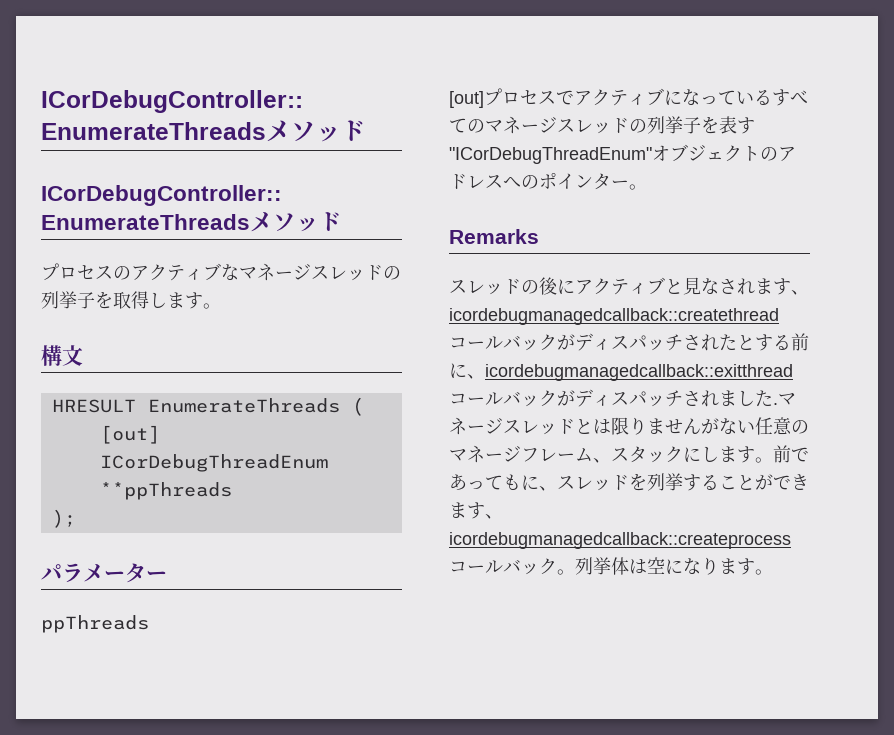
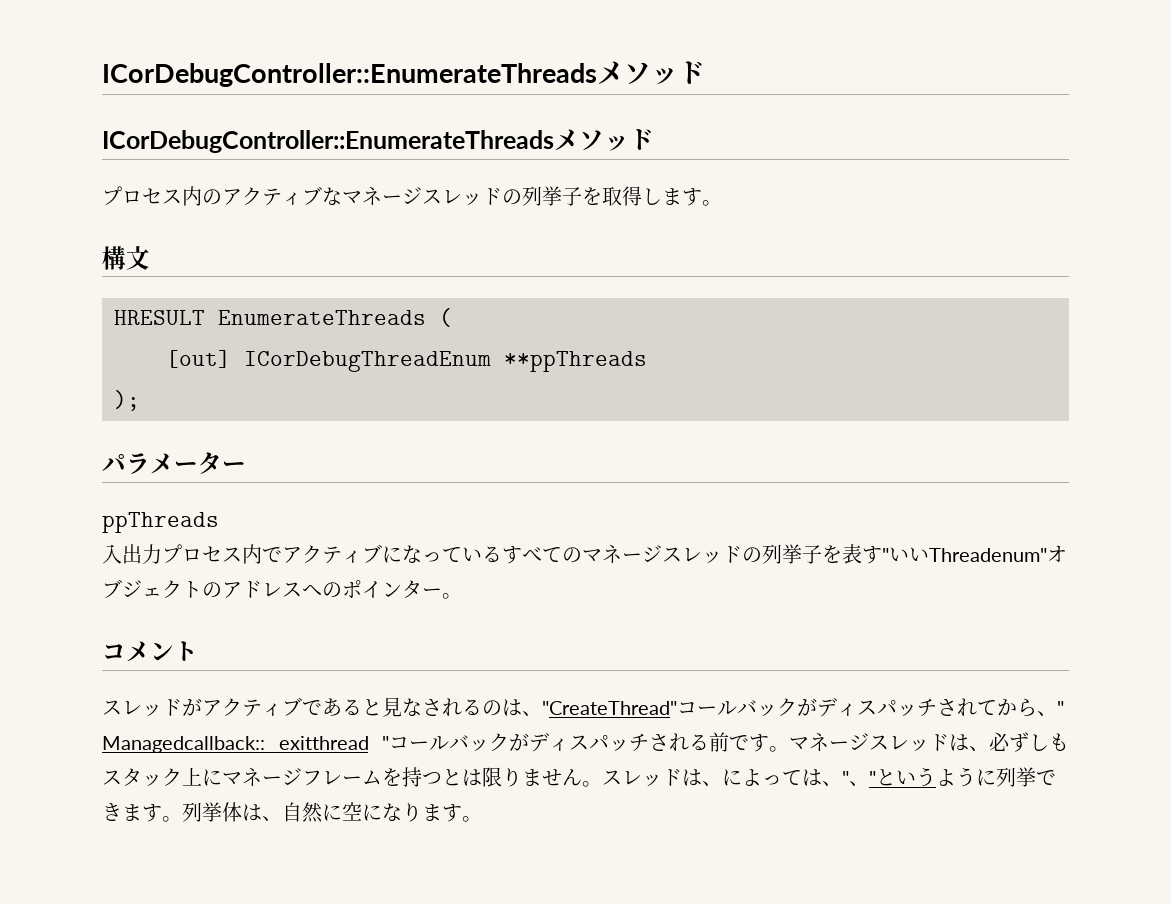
(113, 272) none -> [182,186,202,206] 内
[449,88,556,108] [out]プロセス -> [102,544,262,564] 入出力プロセス内
[449,147,652,164] "ICorDebugThreadEnum" -> [882,547,1047,562] "いいThreadenum"
[449,229,539,244] [449,277,665,295] Remarks // スレッドの後にアクティブ -> [102,641,198,662] [102,697,362,717] コメント // スレッドがアクティブである
[755,278,809,295] [449,308,779,325] [449,333,809,351] [449,363,793,381] [449,389,796,407] [449,417,809,435] [449,445,809,463] [449,473,809,491] [449,502,503,519] [449,532,791,549] [449,558,557,575] ます、icordebugmanagedcallback::createthreadコールバックがディスパッチされたとする前に、icordebugmanagedcallback::exitthreadコールバックがディスパッチされました.マネージスレッドとは限りませんがない任意のマネージフレーム、スタックにします。前であってもに、スレッドを列挙することができます、icordebugmanagedcallback::createprocessコールバック -> [462,697,1064,717] [102,732,1069,753] [102,767,1056,787] [102,803,162,822] るのは、"CreateThread"コールバックがディスパッチされてから、" Managedcallback:: exitthread "コールバックがディスパッチされる前です。マネージスレッドは、必ずしもスタック上にマネージフレームを持つとは限りません。スレッドは、によっては、"、"というように列挙できます
(647, 566) none -> [262,802,342,823] 、自然に

